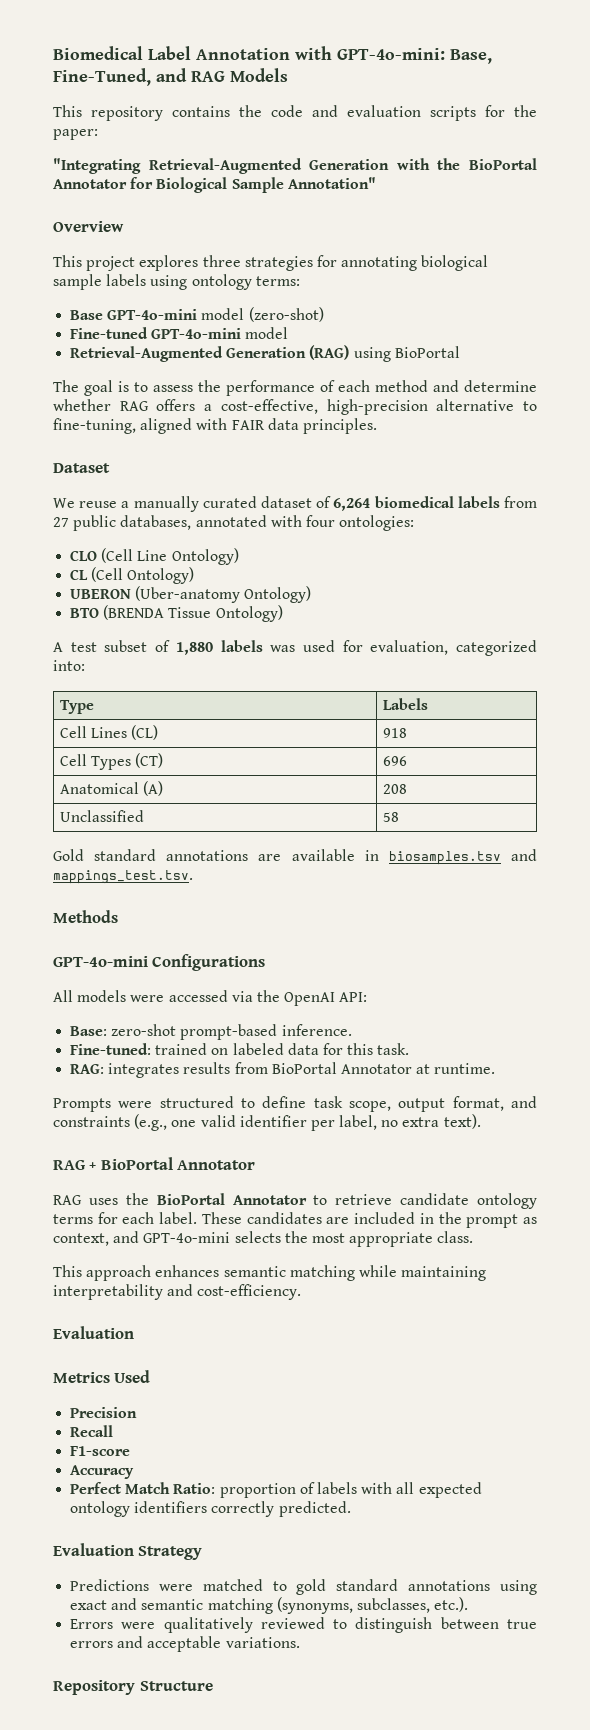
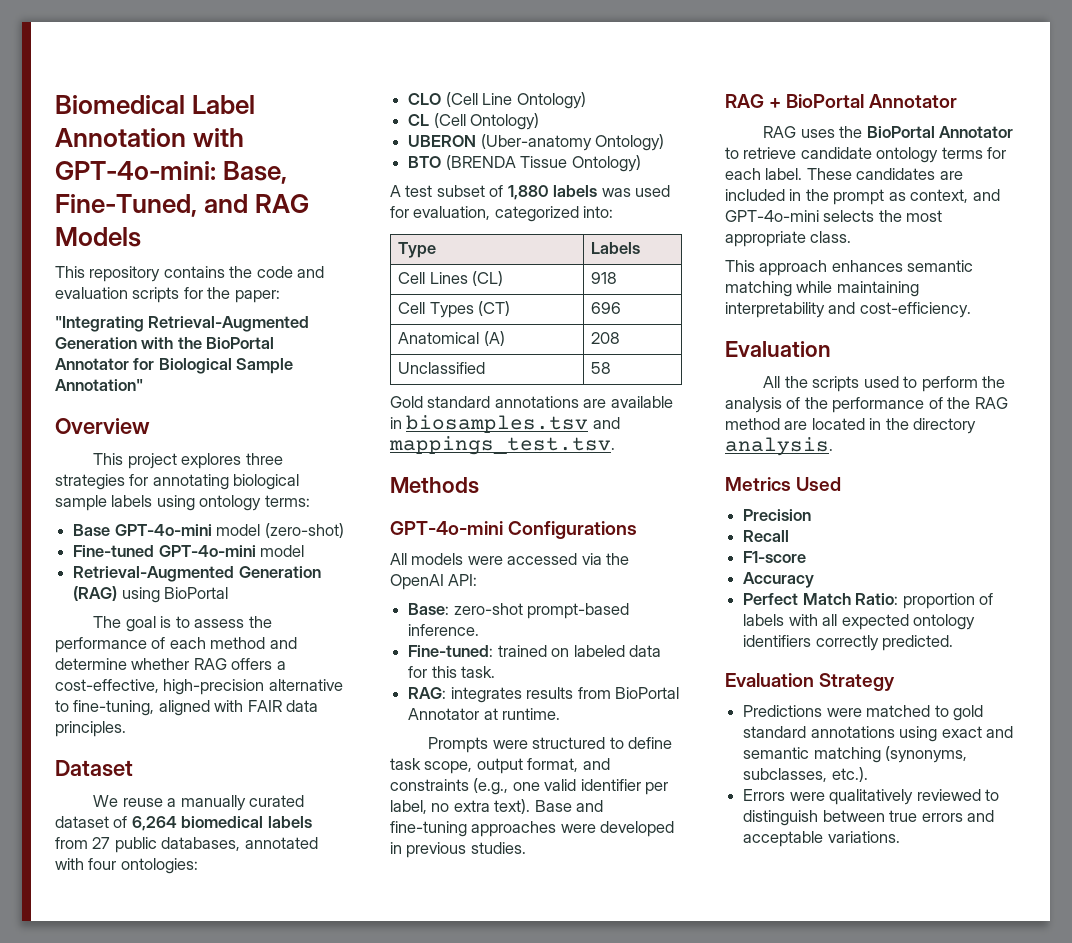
(481, 1121) none -> [534,800,604,812] [390,821,675,837] [390,842,526,858] Base and fine-tuning approaches were developed in previous studies.
(134, 1332) none -> [763,376,1006,392] [725,397,1008,413] [725,418,977,434] [725,437,833,456] // All the scripts used to perform the analysis of the performance of the RAG method are located in the directory analysis.
[53,1680,213,1695] // Repository Structure -> (900, 837) none

